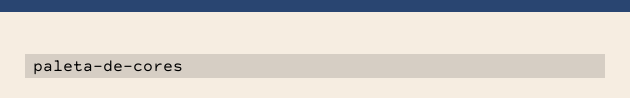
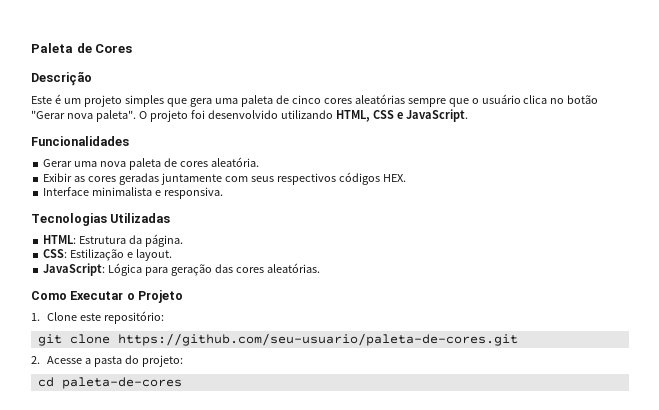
(33, 67) none -> [31,43,133,53] [31,71,92,86] [31,94,599,107] [31,109,468,122] [31,136,129,146] [43,157,259,170] [43,172,406,185] [43,187,224,199] [31,213,171,226] [43,234,184,247] [43,249,173,261] [43,263,320,276] [31,290,184,303] [31,311,165,324] [37,333,518,346] [31,355,184,367] [37,377,54,387] Paleta de Cores // Descrição // Este é um projeto simples que gera uma paleta de cinco cores aleatórias sempre que o usuário clica no botão "Gerar nova paleta". O projeto foi desenvolvido utilizando HTML, CSS e JavaScript. // Funcionalidades // Gerar uma nova paleta de cores aleatória. // Exibir as cores geradas juntamente com seus respectivos códigos HEX. // Interface minimalista e responsiva. // Tecnologias Utilizadas // HTML: Estrutura da página. // CSS: Estilização e layout. // JavaScript: Lógica para geração das cores aleatórias. // Como Executar o Projeto // 1. Clone este repositório: // git clone https://github.com/seu-usuario/paleta-de-cores.git // 2. Acesse a pasta do projeto: // cd

